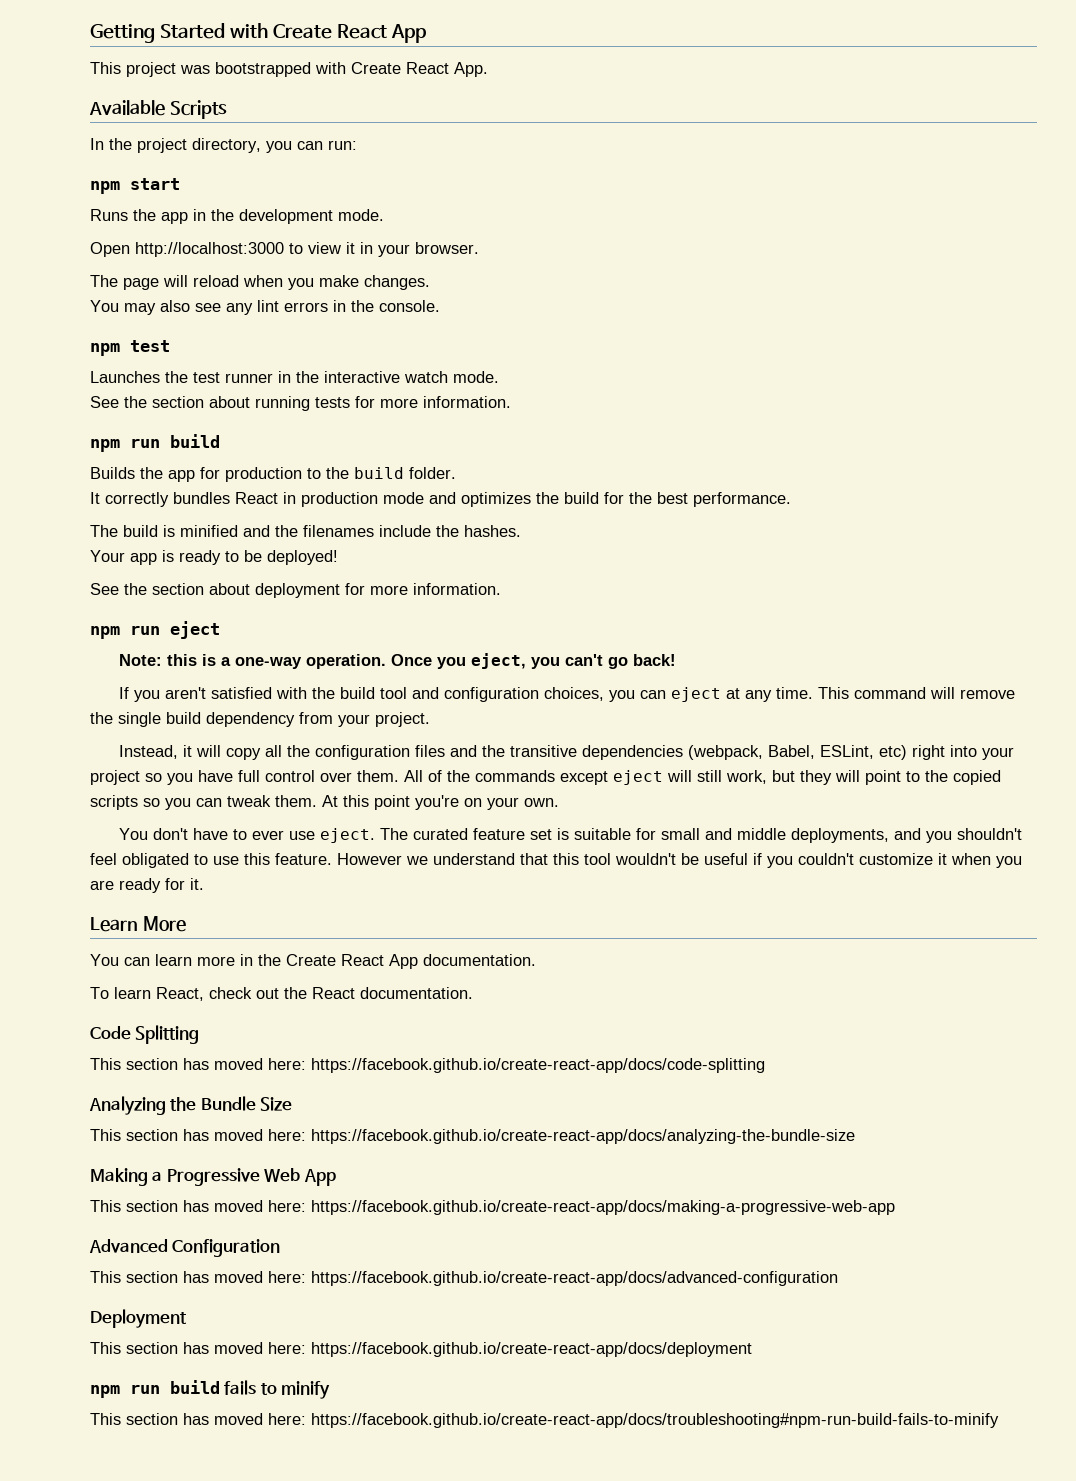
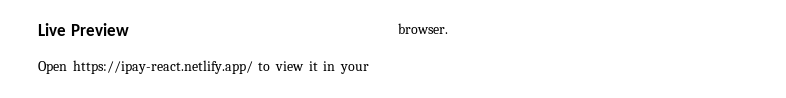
[90,23,426,43] [90,62,488,77] [89,100,227,119] [90,138,357,153] [90,178,180,194] [90,209,384,224] Getting Started with Create React App // This project was bootstrapped with Create React App. // Available Scripts // In the project directory, you can run: // npm start // Runs the app in the development mode. -> [38,23,129,36] Live Preview
[135,242,284,257] http://localhost:3000 -> [72,60,253,74] https://ipay-react.netlify.app/
[90,275,430,290] [90,300,440,315] [90,340,170,356] [90,371,499,383] [90,396,511,411] [90,434,220,452] [90,467,456,482] [90,492,791,507] [90,525,521,537] [90,550,338,565] [90,583,501,598] [90,621,220,639] [118,653,676,669] [118,687,1015,702] [90,712,430,727] [118,745,1014,760] [90,770,1001,785] [90,795,559,810] [118,828,1022,843] [90,853,1022,868] [90,878,204,893] [90,916,186,932] [90,954,536,969] [90,987,473,1001] [90,1025,200,1044] [90,1058,765,1073] [89,1096,293,1115] [90,1129,855,1144] [90,1168,336,1186] [90,1200,895,1215] [89,1239,281,1257] [90,1271,838,1286] [90,1309,187,1328] [90,1342,752,1357] [90,1380,331,1399] [90,1413,999,1428] // The page will reload when you make changes. // You may also see any lint errors in the console. // npm test // Launches the test runner in the interactive watch mode. // See the section about running tests for more information. // npm run build // Builds the app for production to the build folder. // It correctly bundles React in production mode and optimizes the build for the best performance. // The build is minified and the filenames include the hashes. // Your app is ready to be deployed! // See the section about deployment for more information. // npm run eject // Note: this is a one-way operation. Once you eject, you can't go back! // If you aren't satisfied with the build tool and configuration choices, you can eject at any time. This command will remove the single build dependency from your project. // Instead, it will copy all the configuration files and the transitive dependencies (webpack, Babel, ESLint, etc) right into your project so you have full control over them. All of the commands except eject will still work, but they will point to the copied scripts so you can tweak them. At this point you're on your own. // You don't have to ever use eject. The curated feature set is suitable for small and middle deployments, and you shouldn't feel obligated to use this feature. However we understand that this tool wouldn't be useful if you couldn't customize it when you are ready for it. // Learn More // You can learn more in the Create React App documentation. // To learn React, check out the React documentation. // Code Splitting // This section has moved here: https://facebook.github.io/create-react-app/docs/code-splitting // Analyzing the Bundle Size // This section has moved here: https://facebook.github.io/create-react-app/docs/analyzing-the-bundle-size // Making a Progressive Web App // This section has moved here: https://facebook.github.io/create-react-app/docs/making-a-progressive-web-app // Advanced Configuration // This section has moved here: https://facebook.github.io/create-react-app/docs/advanced-configuration // Deployment // This section has moved here: https://facebook.github.io/create-react-app/docs/deployment // npm run build fails to minify // This section has moved here: https://facebook.github.io/create-react-app/docs/troubleshooting#npm-run-build-fails-to-minify -> (448, 28) none

